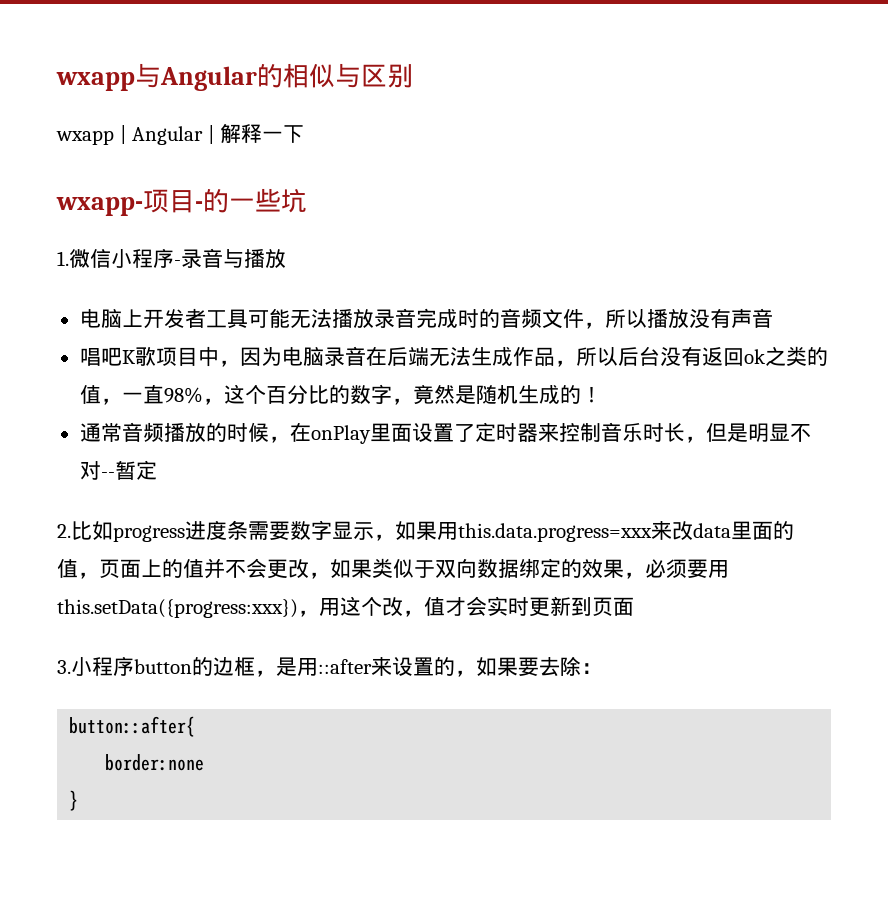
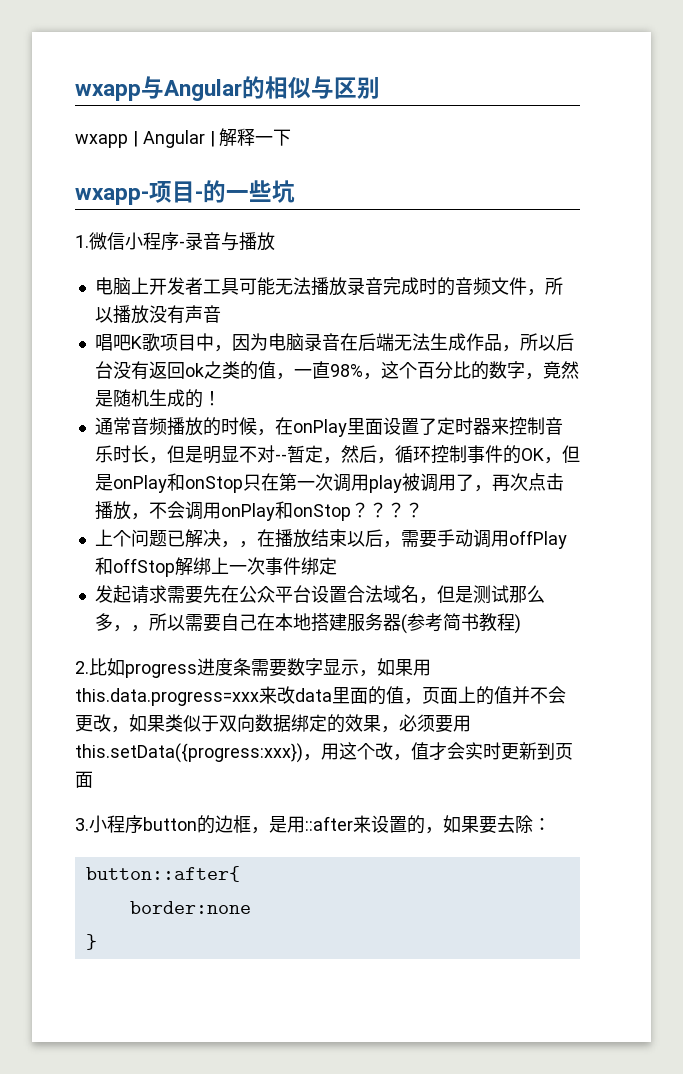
(157, 470) none -> [322,445,580,464] [94,473,564,493] [94,501,423,521] [94,529,567,549] [94,557,337,577] [94,585,545,604] [94,613,521,634] ，然后，循环控制事件的OK，但是onPlay和onStop只在第一次调用play被调用了，再次点击播放，不会调用onPlay和onStop？？？？ // 上个问题已解决，，在播放结束以后，需要手动调用offPlay和offStop解绑上一次事件绑定 // 发起请求需要先在公众平台设置合法域名，但是测试那么多，，所以需要自己在本地搭建服务器(参考简书教程)

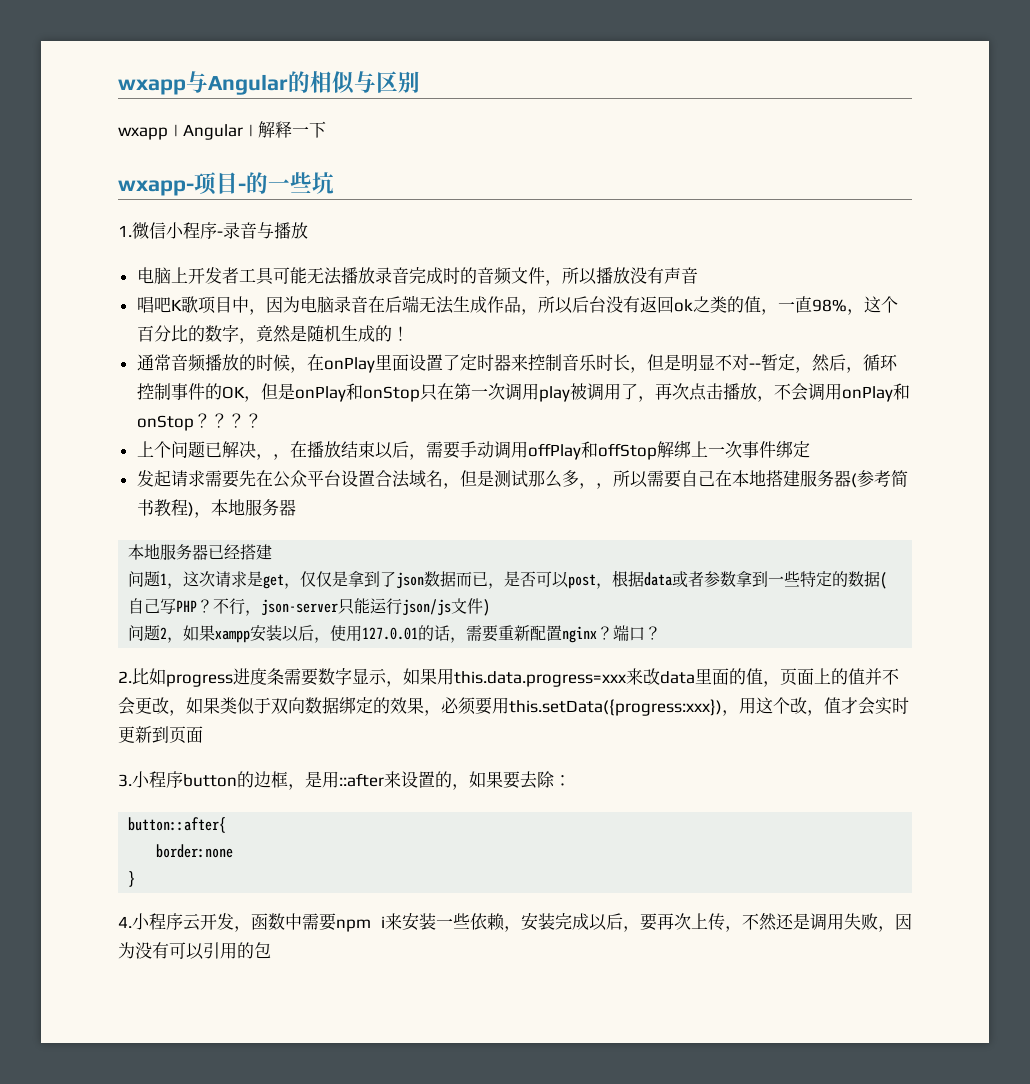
(521, 624) none -> [193,499,296,518] [128,543,273,560] [128,570,888,589] [128,598,491,616] [128,625,662,643] ，本地服务器 // 本地服务器已经搭建 // 问题1，这次请求是get，仅仅是拿到了json数据而已，是否可以post，根据data或者参数拿到一些特定的数据(自己写PHP？不行，json-server只能运行json/js文件) // 问题2，如果xampp安装以后，使用127.0.01的话，需要重新配置nginx？端口？
(97, 942) none -> [118,913,912,932] [118,942,271,960] // 4.小程序云开发，函数中需要npm i来安装一些依赖，安装完成以后，要再次上传，不然还是调用失败，因为没有可以引用的包

